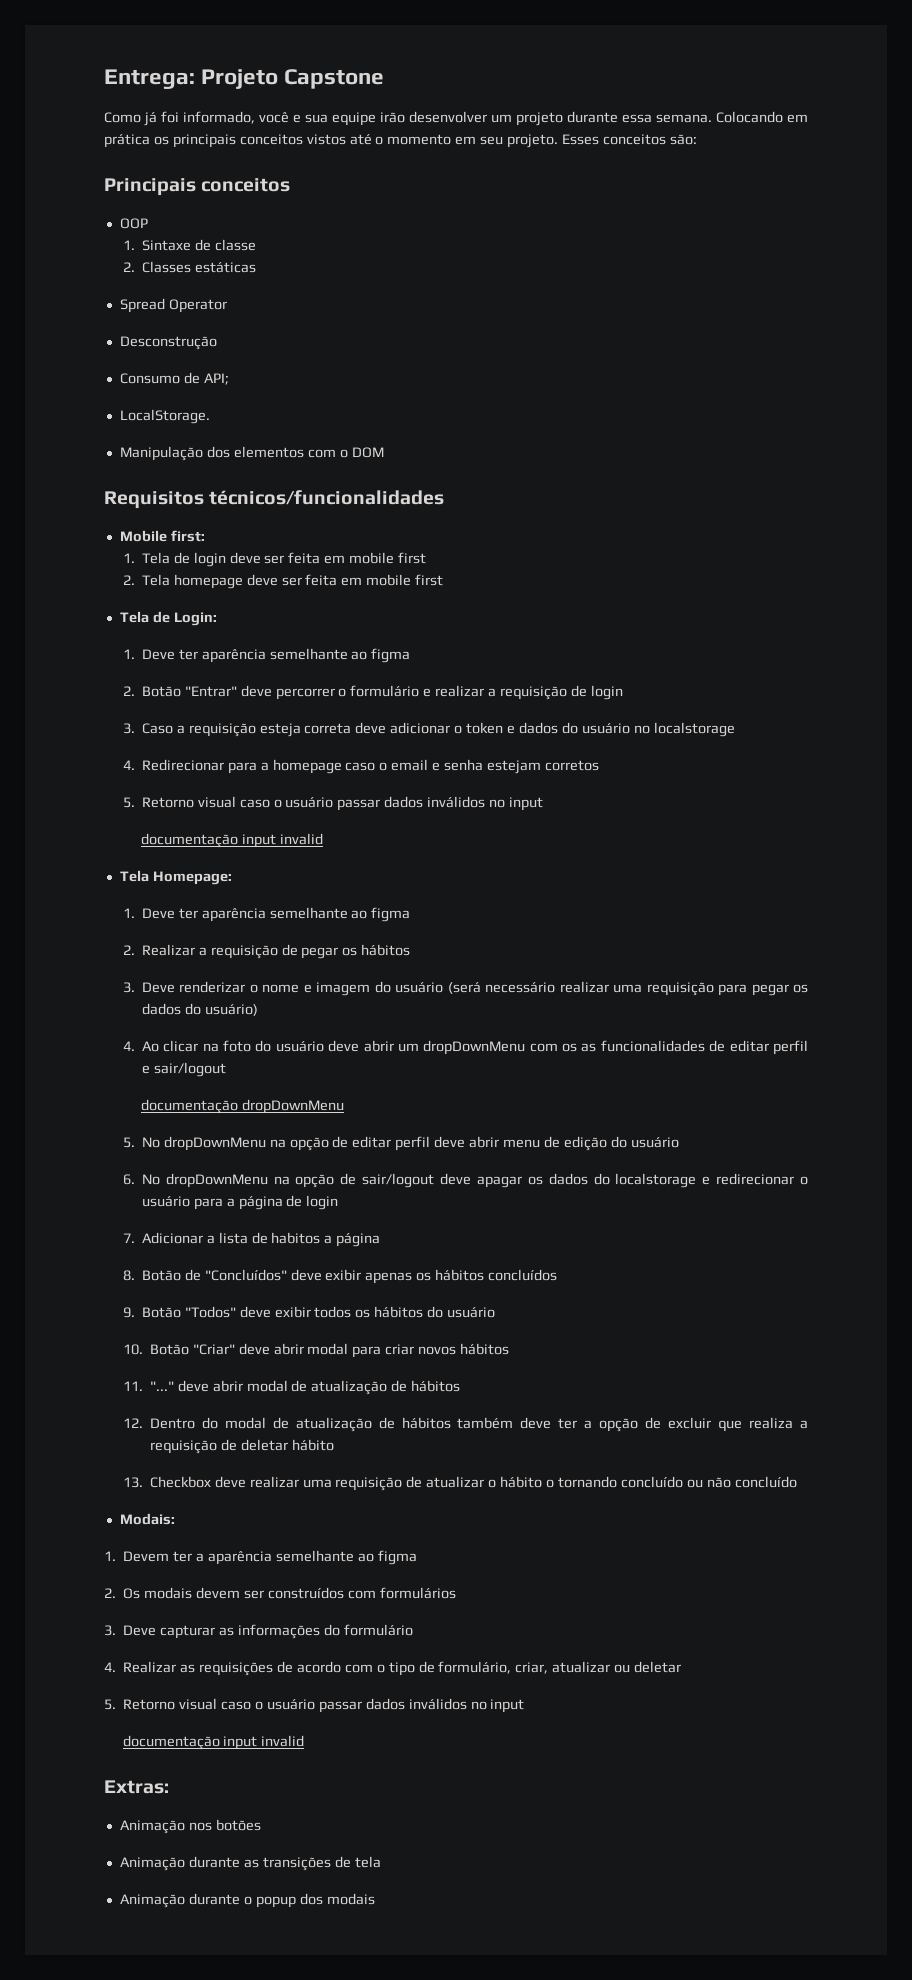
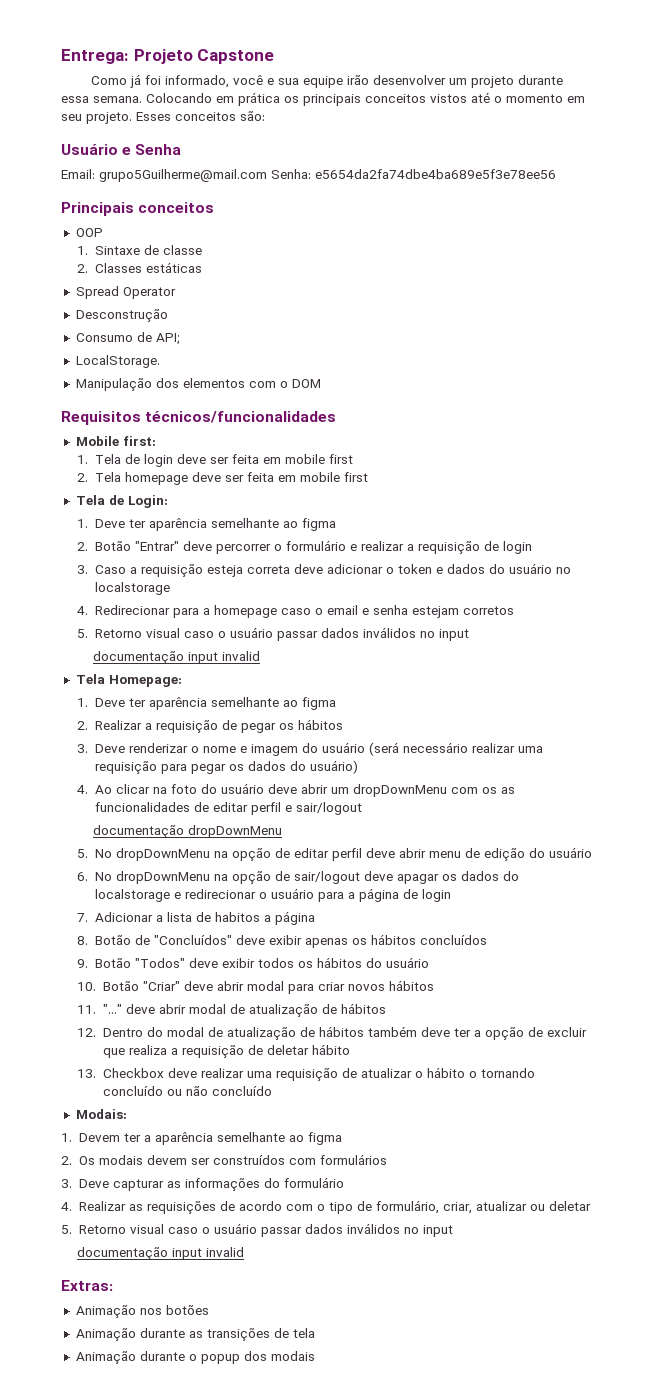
(697, 139) none -> [61,144,182,155] [61,169,556,182] // Usuário e Senha // Email: grupo5Guilherme@mail.com Senha: e5654da2fa74dbe4ba689e5f3e78ee56

